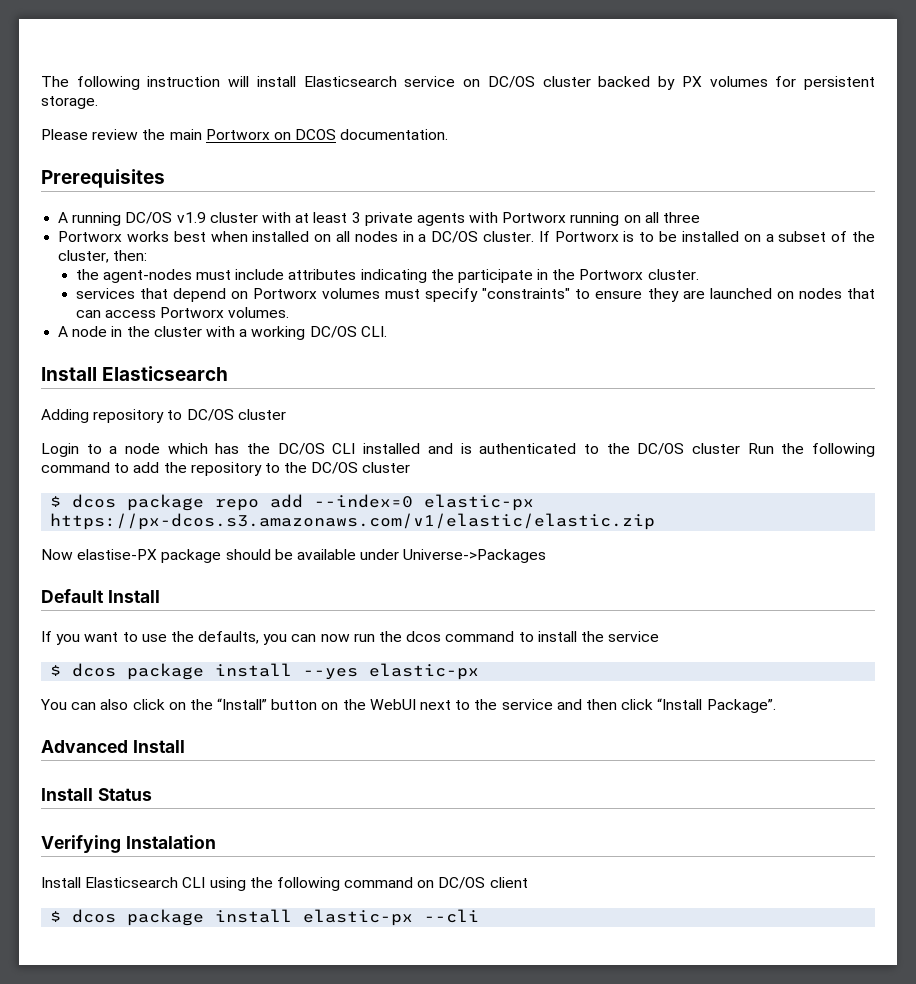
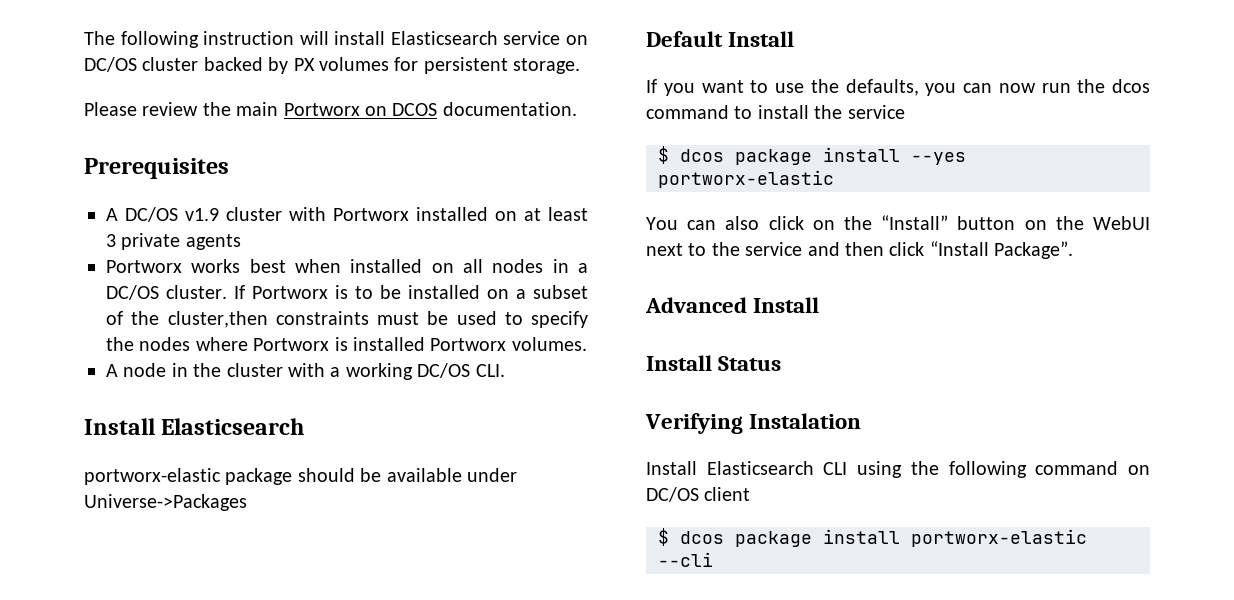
[72,212,122,226] running -> (118, 214) none
(291, 217) none -> [333,207,517,221] Portworx installed on
[469,212,701,226] with Portworx running on all three -> (241, 242) none
[58,250,148,263] [75,269,699,283] [75,288,876,302] [75,310,156,318] cluster, then: // the agent-nodes must include attributes indicating the participate in the Portworx cluster. // services that depend on Portworx volumes must specify "constraints" to ensure they are launched on nodes that can access -> [167,311,588,328] [106,337,425,351] cluster,then constraints must be used to specify the nodes where Portworx is installed
[41,409,286,423] [41,443,876,457] [41,462,411,476] [50,494,535,511] [50,513,656,530] [41,549,158,560] Adding repository to DC/OS cluster // Login to a node which has the DC/OS CLI installed and is authenticated to the DC/OS cluster Run the following command to add the repository to the DC/OS cluster // $ dcos package repo add --index=0 elastic-px https://px-dcos.s3.amazonaws.com/v1/elastic/elastic.zip // Now elastise-PX -> [84,468,221,485] portworx-elastic
[369,663,480,680] elastic-px -> [658,170,834,188] portworx-elastic
[303,909,414,926] elastic-px -> [911,529,1087,547] portworx-elastic

